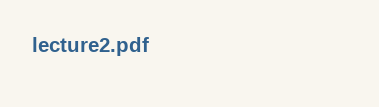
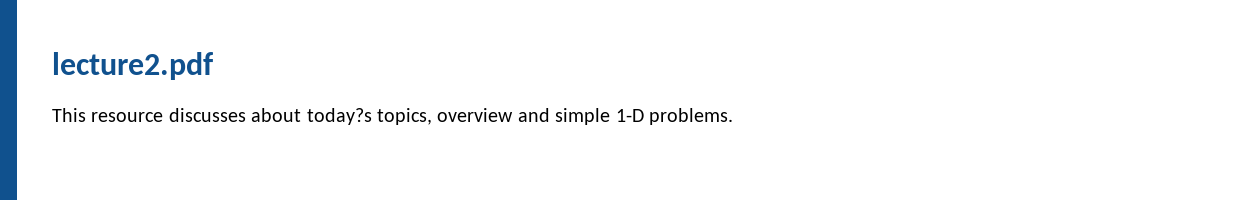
(149, 46) none -> [52,108,733,125] // This resource discusses about today?s topics, overview and simple 1-D problems.

